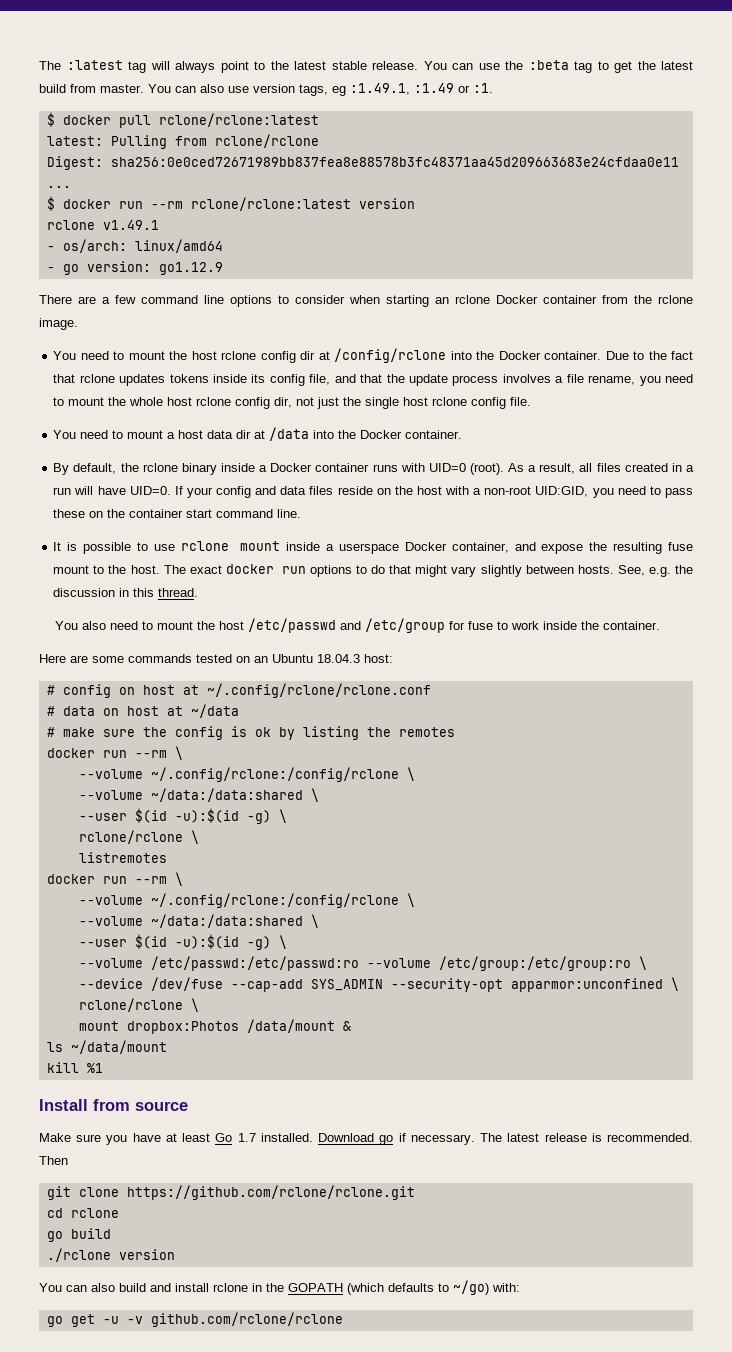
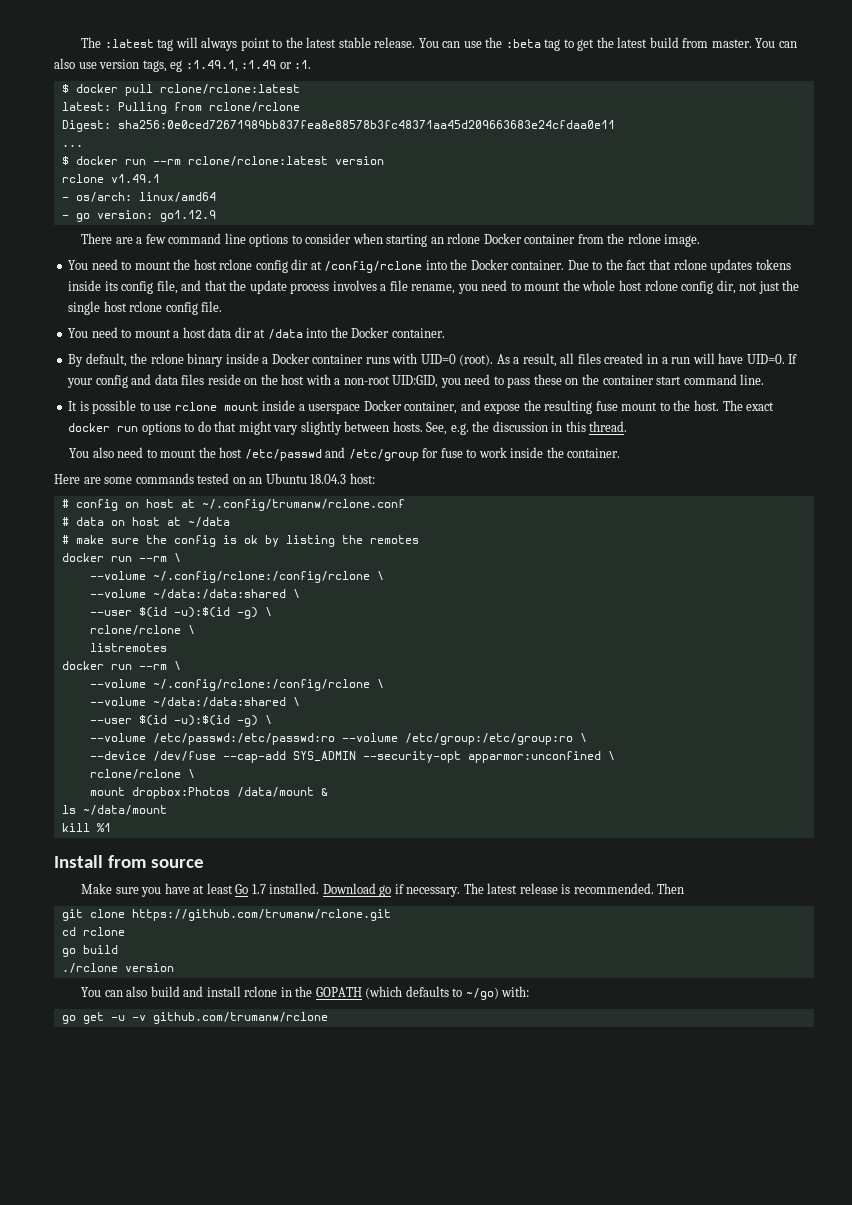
[206,683,431,698] ~/.config/rclone/rclone.conf -> [201,499,405,511] ~/.config/trumanw/rclone.conf
[126,1185,415,1200] https://github.com/rclone/rclone.git -> [131,909,391,921] https://github.com/trumanw/rclone.git
[150,1312,343,1327] github.com/rclone/rclone -> [152,1012,328,1024] github.com/trumanw/rclone

